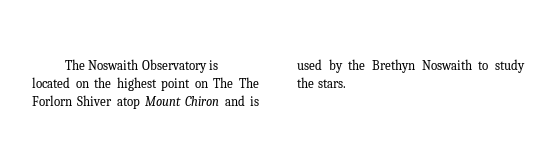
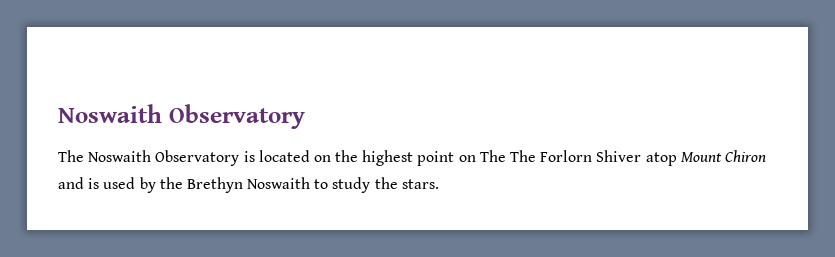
(64, 64) none -> [58,104,305,129] Noswaith Observatory //

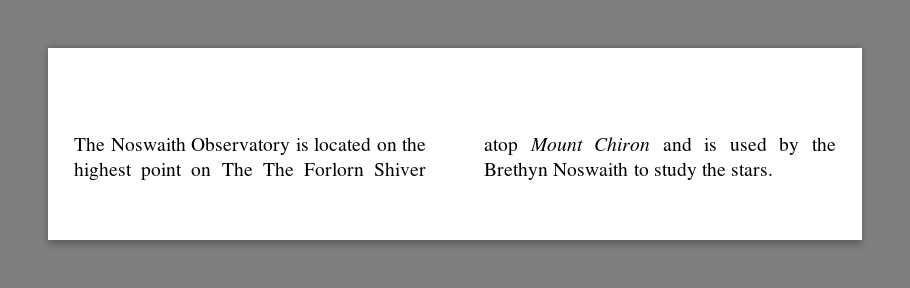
[58,104,305,129] Noswaith Observatory // -> (74, 144) none

